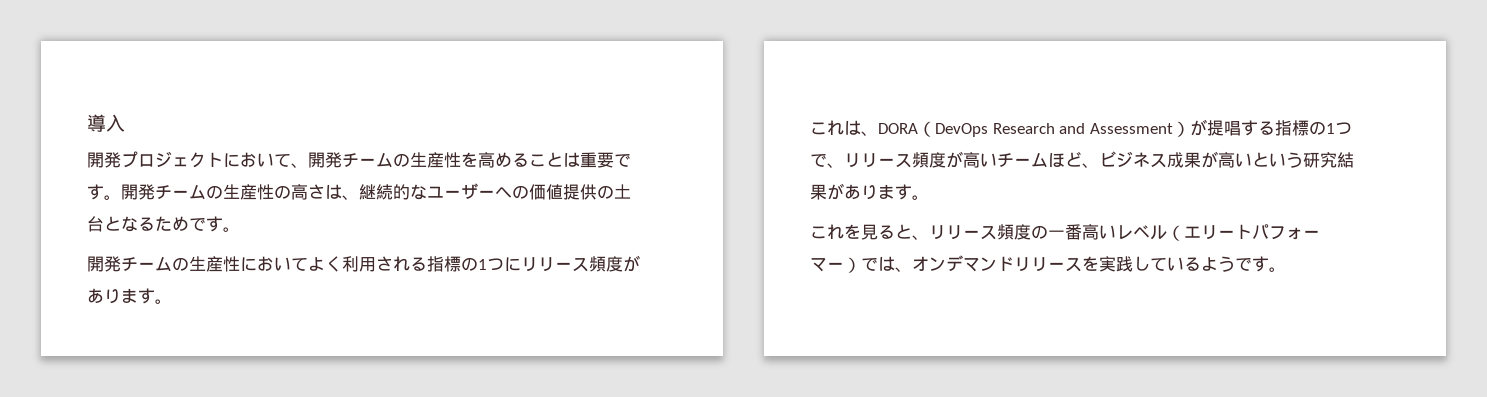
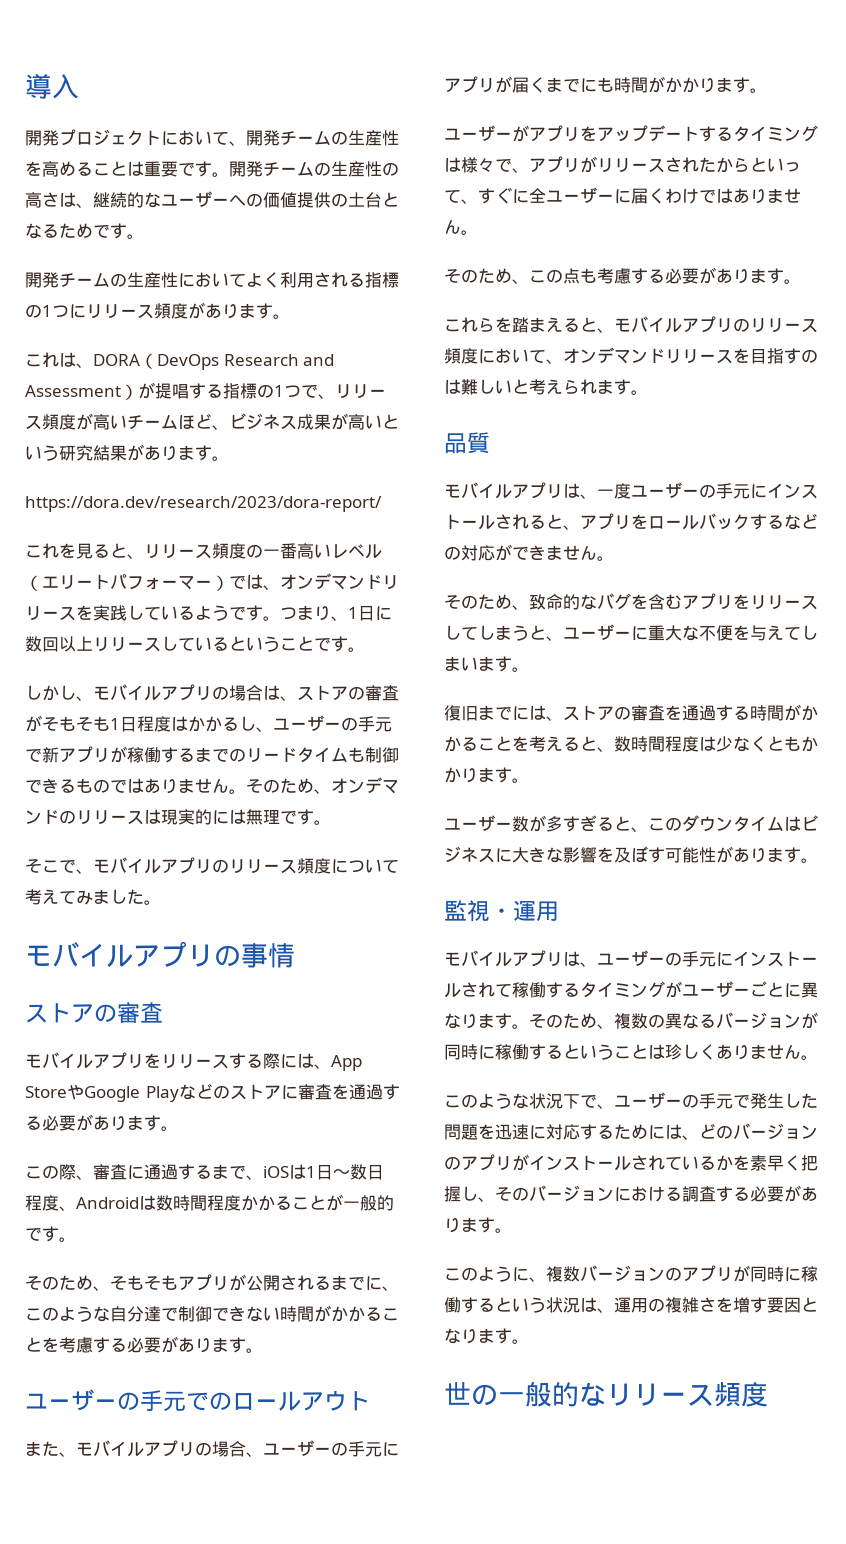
(929, 197) none -> [25,496,382,512] // https://dora.dev/research/2023/dora-report/
(1286, 269) none -> [280,605,392,621] [25,636,365,652] [25,684,399,701] [25,715,392,732] [25,746,399,763] [25,777,399,794] [25,809,331,825] [25,857,399,874] [25,889,161,905] [25,941,295,968] [25,1002,163,1023] [25,1052,362,1071] [25,1083,400,1102] [25,1114,178,1131] [25,1164,384,1180] [25,1194,394,1211] [25,1226,76,1242] [25,1274,399,1291] [25,1305,399,1322] [25,1336,263,1353] [25,1389,370,1412] [25,1440,399,1457] [444,76,767,93] [444,125,818,142] [444,156,801,173] [444,187,801,204] [444,219,478,235] [444,267,801,284] [444,316,818,333] [444,347,818,364] [444,379,648,395] [444,432,490,454] [444,482,818,499] [444,513,818,530] [444,544,614,561] [444,593,818,610] [444,624,818,641] [444,656,529,672] [444,704,818,721] [444,736,818,752] [444,767,529,783] [444,815,818,832] [444,846,818,863] [444,900,559,922] [444,950,818,967] [444,981,818,998] [444,1012,818,1029] [444,1044,818,1060] [444,1092,818,1109] [444,1123,818,1140] [444,1154,818,1171] [444,1185,818,1202] [444,1217,512,1233] [444,1265,818,1282] [444,1297,818,1313] [444,1328,529,1344] [444,1381,768,1407] つまり、1日に数回以上リリースしているということです。 // しかし、モバイルアプリの場合は、ストアの審査がそもそも1日程度はかかるし、ユーザーの手元で新アプリが稼働するまでのリードタイムも制御できるものではありません。そのため、オンデマンドのリリースは現実的には無理です。 // そこで、モバイルアプリのリリース頻度について考えてみました。 // モバイルアプリの事情 // ストアの審査 // モバイルアプリをリリースする際には、App StoreやGoogle Playなどのストアに審査を通過する必要があります。 // この際、審査に通過するまで、iOSは1日〜数日程度、Androidは数時間程度かかることが一般的です。 // そのため、そもそもアプリが公開されるまでに、このような自分達で制御できない時間がかかることを考慮する必要があります。 // ユーザーの手元でのロールアウト // また、モバイルアプリの場合、ユーザーの手元にアプリが届くまでにも時間がかかります。 // ユーザーがアプリをアップデートするタイミングは様々で、アプリがリリースされたからといって、すぐに全ユーザーに届くわけではありません。 // そのため、この点も考慮する必要があります。 // これらを踏まえると、モバイルアプリのリリース頻度において、オンデマンドリリースを目指すのは難しいと考えられます。 // 品質 // モバイルアプリは、一度ユーザーの手元にインストールされると、アプリをロールバックするなどの対応ができません。 // そのため、致命的なバグを含むアプリをリリースしてしまうと、ユーザーに重大な不便を与えてしまいます。 // 復旧までには、ストアの審査を通過する時間がかかることを考えると、数時間程度は少なくともかかります。 // ユーザー数が多すぎると、このダウンタイムはビジネスに大きな影響を及ぼす可能性があります。 // 監視・運用 // モバイルアプリは、ユーザーの手元にインストールされて稼働するタイミングがユーザーごとに異なります。そのため、複数の異なるバージョンが同時に稼働するということは珍しくありません。 // このような状況下で、ユーザーの手元で発生した問題を迅速に対応するためには、どのバージョンのアプリがインストールされているかを素早く把握し、そのバージョンにおける調査する必要があります。 // このように、複数バージョンのアプリが同時に稼働するという状況は、運用の複雑さを増す要因となります。 // 世の一般的なリリース頻度

